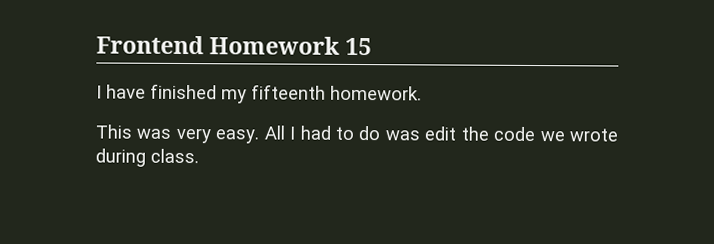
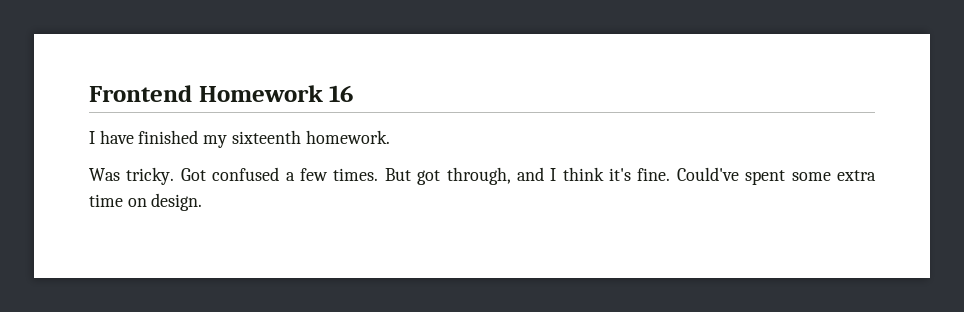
[345,37,373,56] 15 -> [329,85,354,102] 16
[251,84,326,100] fifteenth -> [231,130,301,144] sixteenth
[95,124,618,144] [95,148,199,167] This was very easy. All I had to do was edit the code we wrote during class. -> [89,167,877,185] [89,193,203,211] Was tricky. Got confused a few times. But got through, and I think it's fine. Could've spent some extra time on design.

